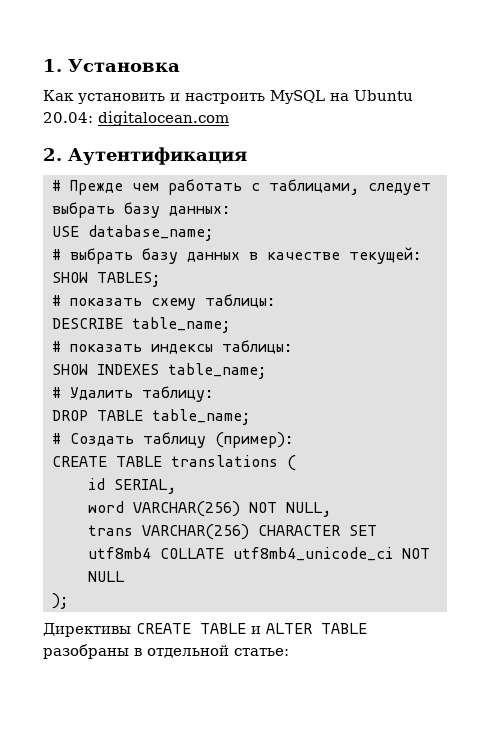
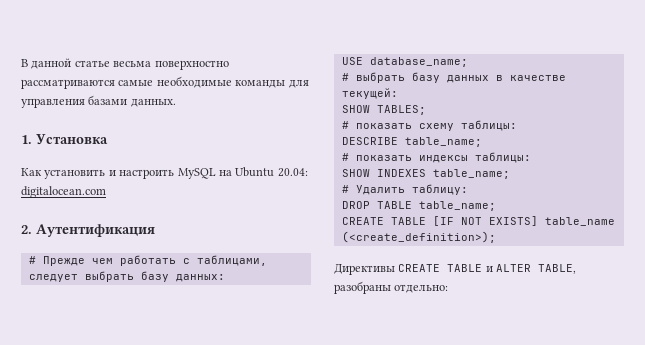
(43, 65) none -> [21,58,229,70] [21,76,309,89] [21,95,176,108] В данной статье весьма поверхностно рассматриваются самые необходимые команды для управления базами данных. //
[52,432,293,448] [52,455,296,471] [88,478,176,494] [88,501,331,517] [88,524,377,540] [88,547,430,561] [88,571,125,582] [52,593,68,609] # Создать таблицу (пример): // CREATE TABLE translations ( // id SERIAL, // word VARCHAR(256) NOT NULL, // trans VARCHAR(256) CHARACTER SET utf8mb4 COLLATE utf8mb4_unicode_ci NOT NULL // ); -> [341,216,615,226] [341,231,496,243] CREATE TABLE [IF NOT EXISTS] table_name (<create_definition>);
[321,623,367,634] [43,644,289,659] TABLE разобраны в отдельной статье: -> [538,264,577,274] [334,281,449,294] TABLE, разобраны отдельно:

